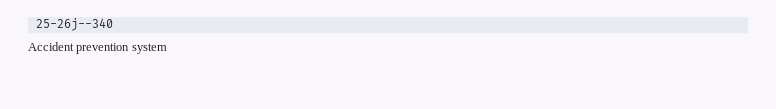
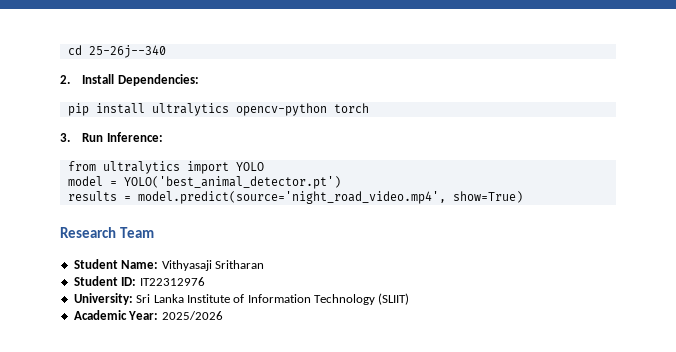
(35, 24) none -> [67,45,82,55] cd
[28,42,167,54] Accident prevention system -> [60,74,199,86] [67,103,369,116] [60,132,163,142] [67,161,264,174] [67,176,341,189] [67,191,523,204] [60,227,154,238] [73,259,264,271] [73,276,205,286] [73,293,410,305] [73,310,223,320] 2. Install Dependencies: // pip install ultralytics opencv-python torch // 3. Run Inference: // from ultralytics import YOLO // model = YOLO('best_animal_detector.pt') // results = model.predict(source='night_road_video.mp4', show=True) // Research Team // Student Name: Vithyasaji Sritharan // Student ID: IT22312976 // University: Sri Lanka Institute of Information Technology (SLIIT) // Academic Year: 2025/2026

